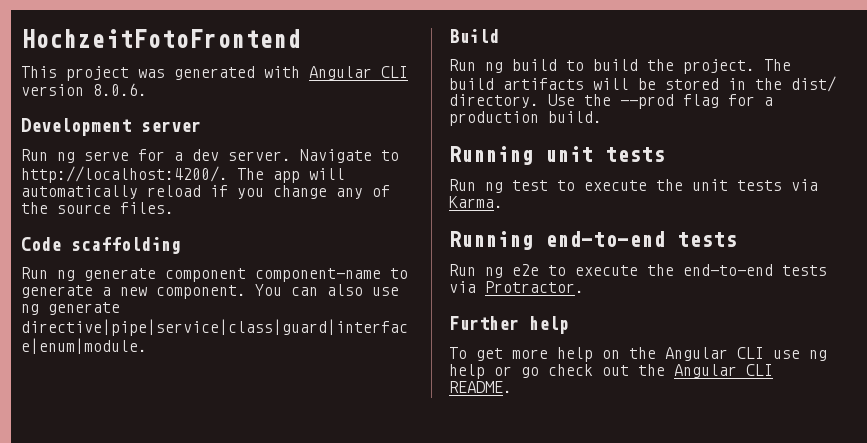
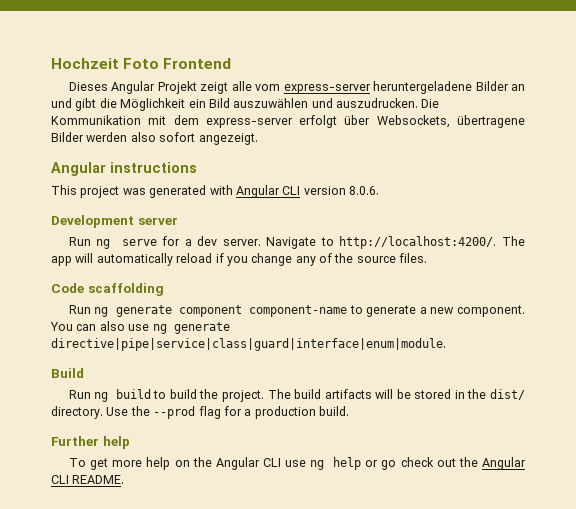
[21,29,301,48] HochzeitFotoFrontend -> [51,58,232,69] [68,81,525,94] [51,98,440,111] [51,115,525,128] [51,132,258,145] [51,162,197,176] Hochzeit Foto Frontend // Dieses Angular Projekt zeigt alle vom express-server heruntergeladene Bilder an und gibt die Möglichkeit ein Bild auszuwählen und auszudrucken. Die Kommunikation mit dem express-server erfolgt über Websockets, übertragene Bilder werden also sofort angezeigt. // Angular instructions
[449,146,665,165] [449,179,818,193] [449,196,503,208] [449,231,737,250] [449,264,827,278] [449,281,584,293] // Running unit tests // Run ng test to execute the unit tests via Karma. // Running end-to-end tests // Run ng e2e to execute the end-to-end tests via Protractor. -> (349, 411) none

